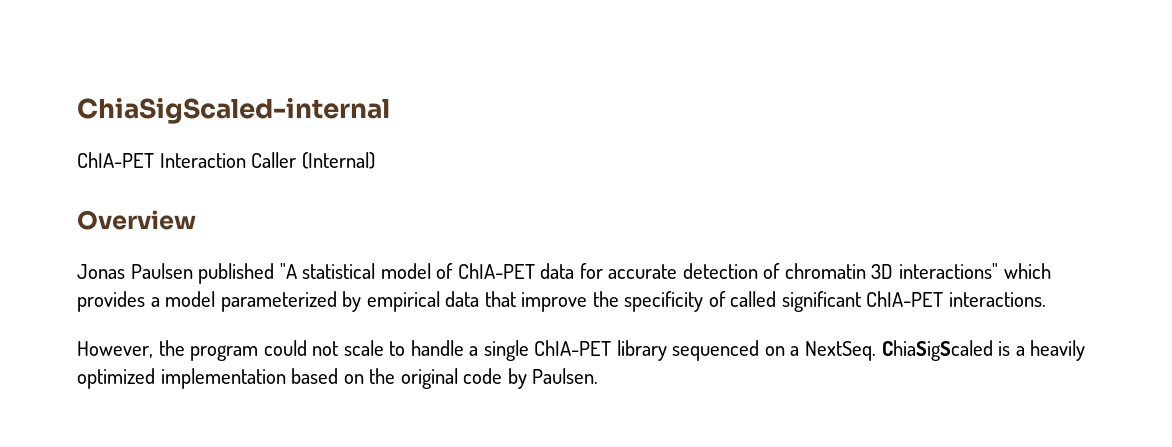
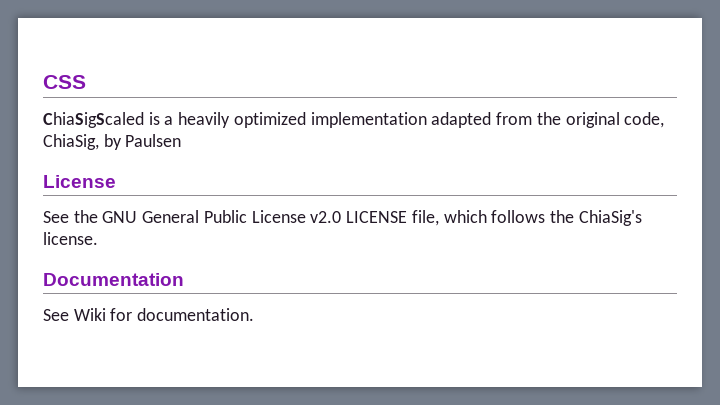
[77,98,390,124] [77,152,375,169] [77,210,196,230] [77,263,1051,284] [77,291,1047,312] [77,340,877,361] ChiaSigScaled-internal // ChIA-PET Interaction Caller (Internal) // Overview // Jonas Paulsen published "A statistical model of ChIA-PET data for accurate detection of chromatin 3D interactions" which provides a model parameterized by empirical data that improve the specificity of called significant ChIA-PET interactions. // However, the program could not scale to handle a single ChIA-PET library sequenced on a NextSeq. -> [43,75,86,89] CSS //
[291,368,599,389] based on the original code by Paulsen. -> [431,112,665,128] [43,134,182,150] [43,175,116,188] [43,210,642,226] [43,232,98,245] [43,273,184,286] [43,308,255,321] adapted from the original code, ChiaSig, by Paulsen // License // See the GNU General Public License v2.0 LICENSE file, which follows the ChiaSig's license. // Documentation // See Wiki for documentation.

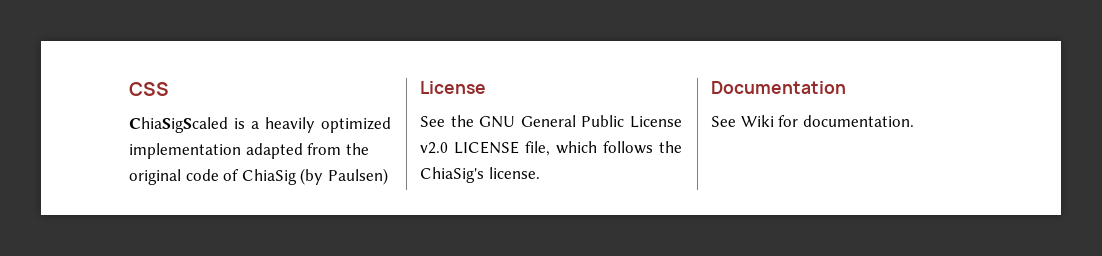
[624,112,665,128] [43,134,182,150] code, ChiaSig, by Paulsen -> [185,168,388,185] code of ChiaSig (by Paulsen)

